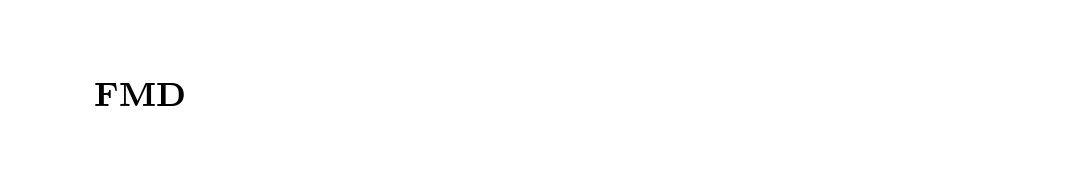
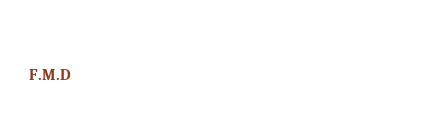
[94,82,186,106] FMD -> [29,69,71,80] F.M.D

